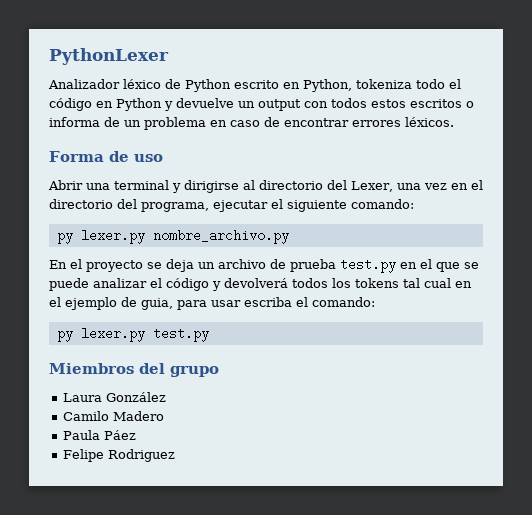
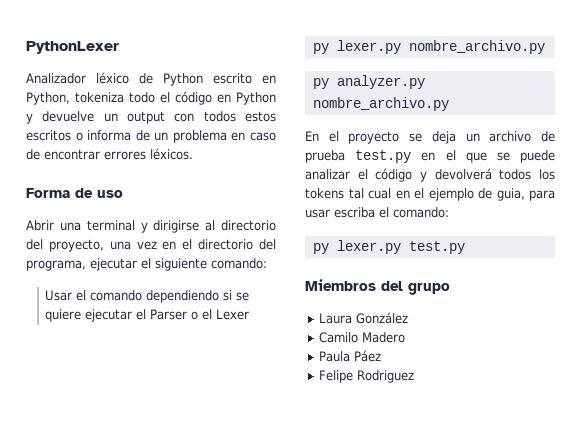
[351,181,393,192] Lexer, -> [48,239,104,252] proyecto,
(414, 204) none -> [45,290,250,303] [45,309,250,322] // Usar el comando dependiendo si se quiere ejecutar el Parser o el Lexer
(289, 236) none -> [312,75,425,89] [312,97,449,111] // py analyzer.py nombre_archivo.py

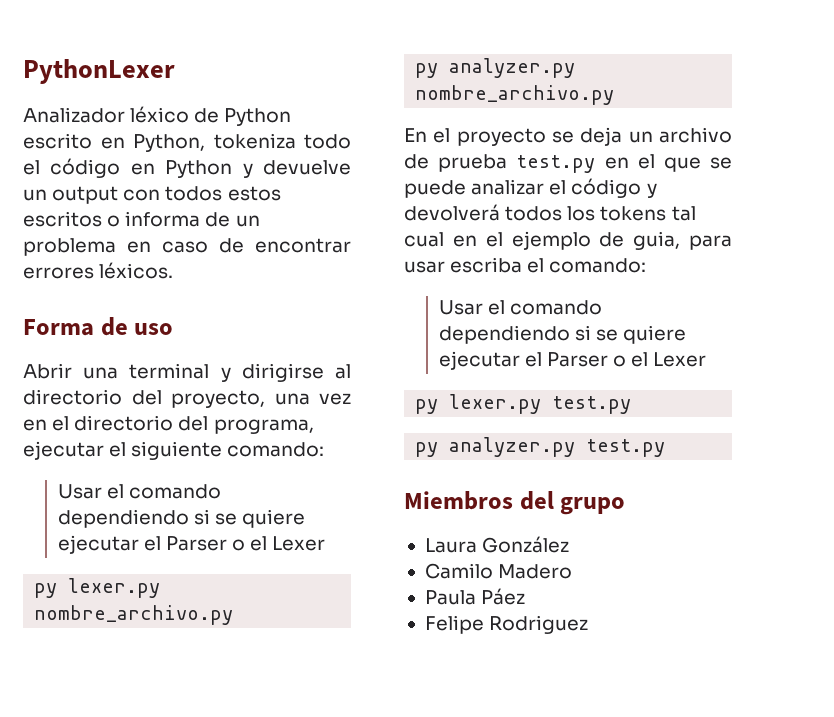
(449, 212) none -> [438,300,603,315] [438,325,687,344] [438,351,707,370] // Usar el comando dependiendo si se quiere ejecutar el Parser o el Lexer
(465, 247) none -> [415,437,666,457] // py analyzer.py test.py

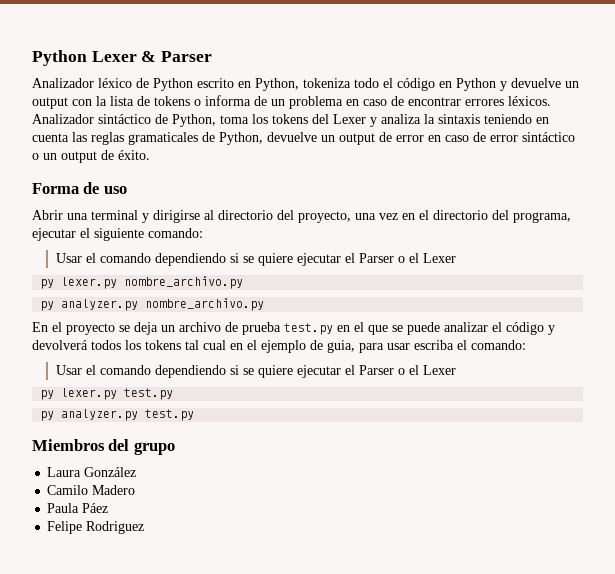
[23,59,175,84] PythonLexer -> [32,50,213,66] Python Lexer & Parser
[165,186,281,201] [23,211,102,227] todos estos escritos -> [96,96,190,106] la lista de tokens
(174, 270) none -> [32,114,549,127] [32,132,575,145] [32,150,150,163] Analizador sintáctico de Python, toma los tokens del Lexer y analiza la sintaxis teniendo en cuenta las reglas gramaticales de Python, devuelve un output de error en caso de error sintáctico o un output de éxito.

